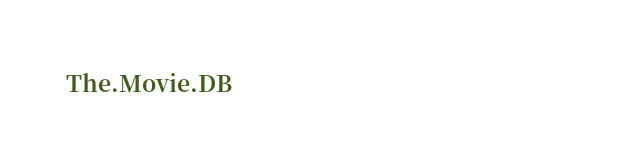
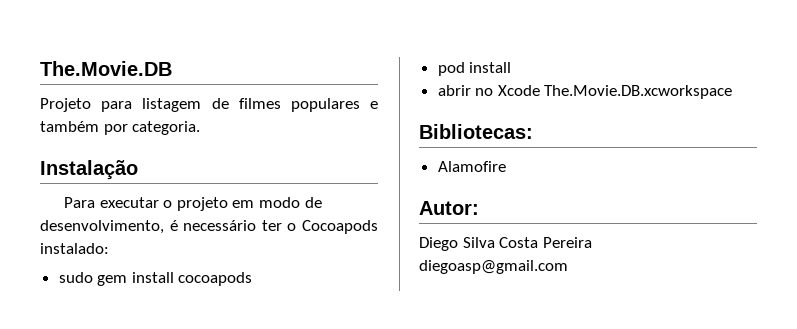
(232, 82) none -> [40,98,378,112] [40,121,201,135] [40,160,138,180] [63,197,322,211] [40,220,378,234] [40,243,109,254] [58,272,253,286] [437,62,512,76] [437,85,733,99] [419,124,533,139] [437,161,506,172] [419,201,479,215] [419,237,592,251] [419,260,568,274] // Projeto para listagem de filmes populares e também por categoria. // Instalação // Para executar o projeto em modo de desenvolvimento, é necessário ter o Cocoapods instalado: // sudo gem install cocoapods // pod install // abrir no Xcode The.Movie.DB.xcworkspace // Bibliotecas: // Alamofire // Autor: // Diego Silva Costa Pereira // diegoasp@gmail.com

